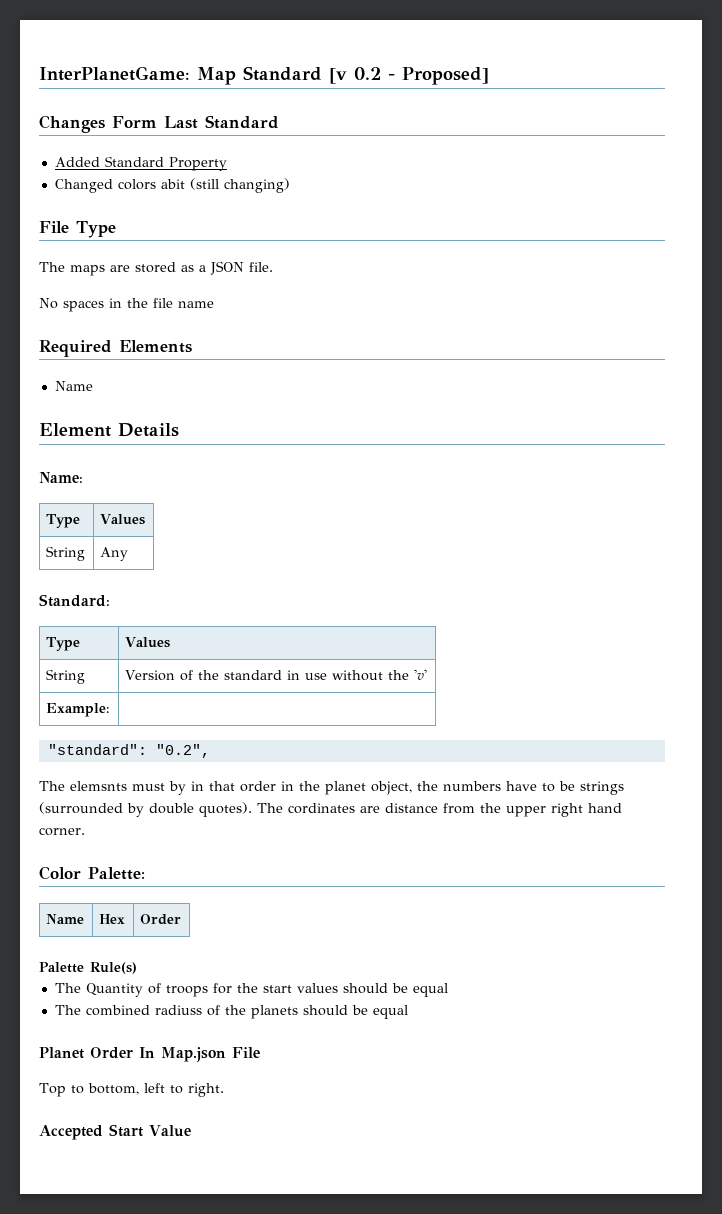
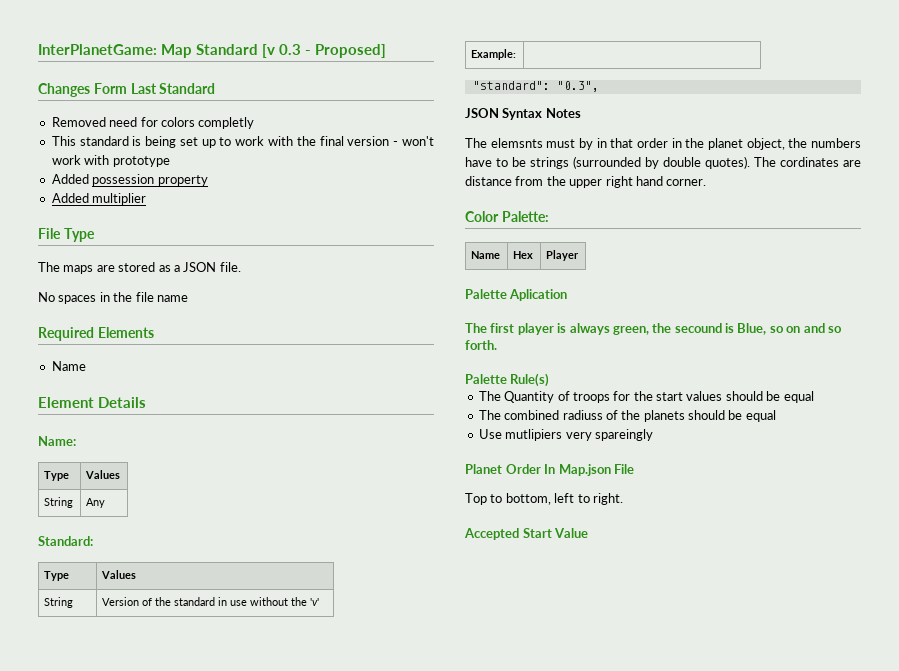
[354,67,381,80] 0.2 -> [279,44,301,55] 0.3
[54,156,227,171] [54,178,290,193] Added Standard Property // Changed colors abit (still changing) -> [51,117,255,129] [51,136,435,148] [51,155,170,167] [51,174,208,186] [51,193,147,205] Removed need for colors completly // This standard is being set up to work with the final version - won't work with prototype // Added possession property // Added multiplier
[155,744,210,758] "0.2", -> [556,81,599,92] [465,108,581,120] "0.3", // JSON Syntax Notes
[140,914,182,925] Order -> [546,250,580,261] [465,289,568,301] [465,323,842,335] [465,340,497,350] Player // Palette Aplication // The first player is always green, the secound is Blue, so on and so forth.
(408, 1012) none -> [478,429,653,441] // Use mutlipiers very spareingly

